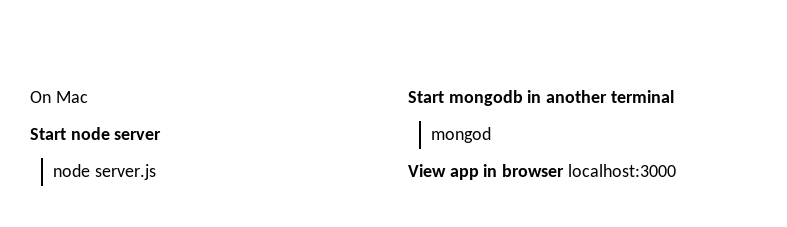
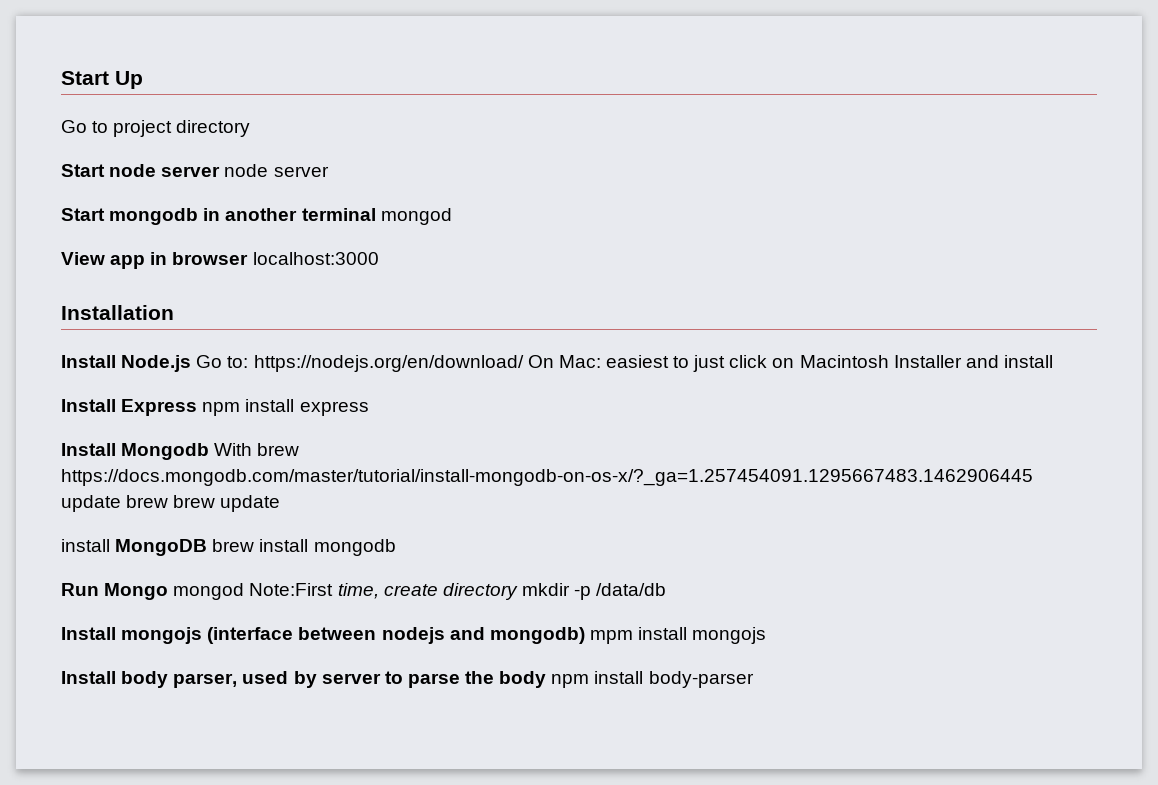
[30,91,88,103] On Mac -> [61,71,143,89] [61,120,251,137] Start Up // Go to project directory
[53,164,156,180] // node server.js -> [224,164,329,177] node server
(674, 96) // -> (376, 214) none
(676, 170) none -> [61,305,174,320] [61,355,1053,372] [61,399,369,416] [61,443,300,460] [61,469,1033,486] [61,495,281,512] [61,539,396,556] [61,583,667,600] [61,627,767,644] [61,671,754,688] // Installation // Install Node.js Go to: https://nodejs.org/en/download/ On Mac: easiest to just click on Macintosh Installer and install // Install Express npm install express // Install Mongodb With brew https://docs.mongodb.com/master/tutorial/install-mongodb-on-os-x/?_ga=1.257454091.1295667483.1462906445 update brew brew update // install MongoDB brew install mongodb // Run Mongo mongod Note:First time, create directory mkdir -p /data/db // Install mongojs (interface between nodejs and mongodb) mpm install mongojs // Install body parser, used by server to parse the body npm install body-parser

